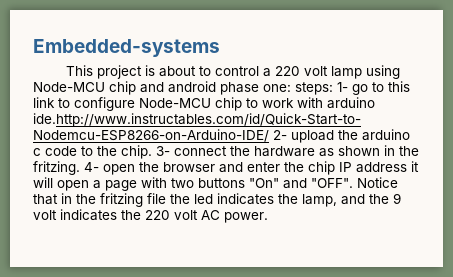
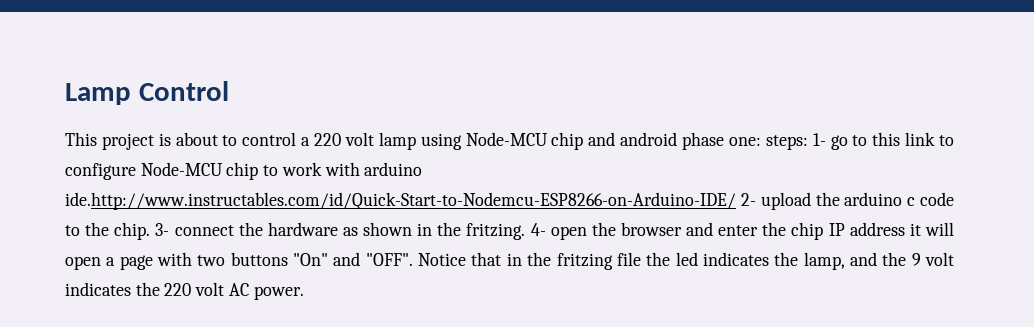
[33,39,220,57] Embedded-systems -> [65,81,229,105] Lamp Control

